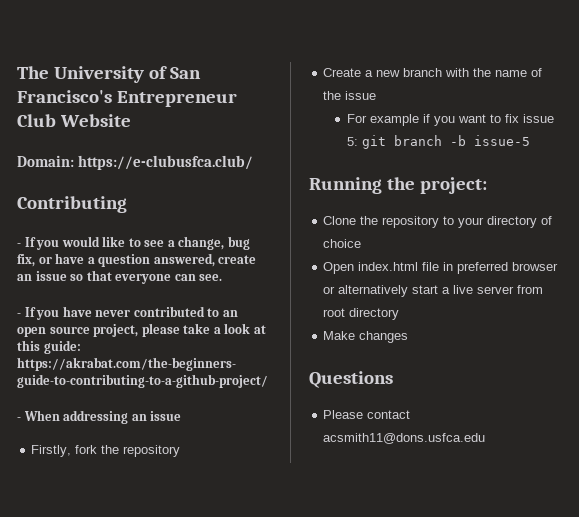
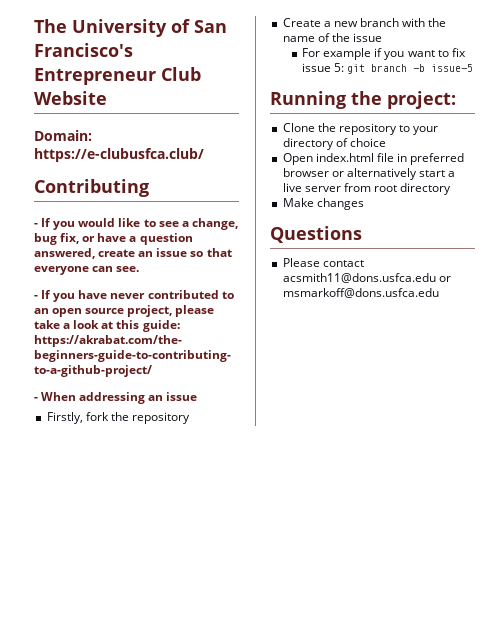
(486, 438) none -> [438,276,451,282] [282,288,439,298] or msmarkoff@dons.usfca.edu

